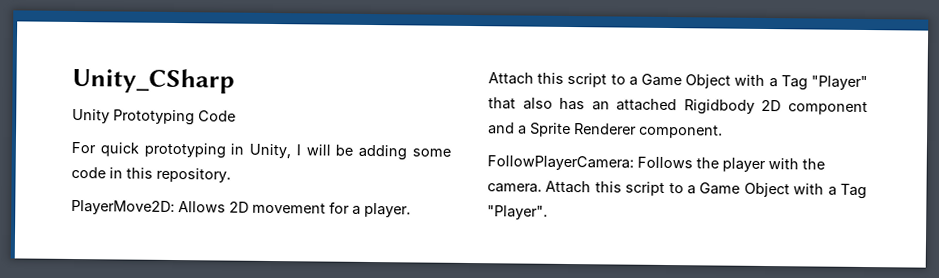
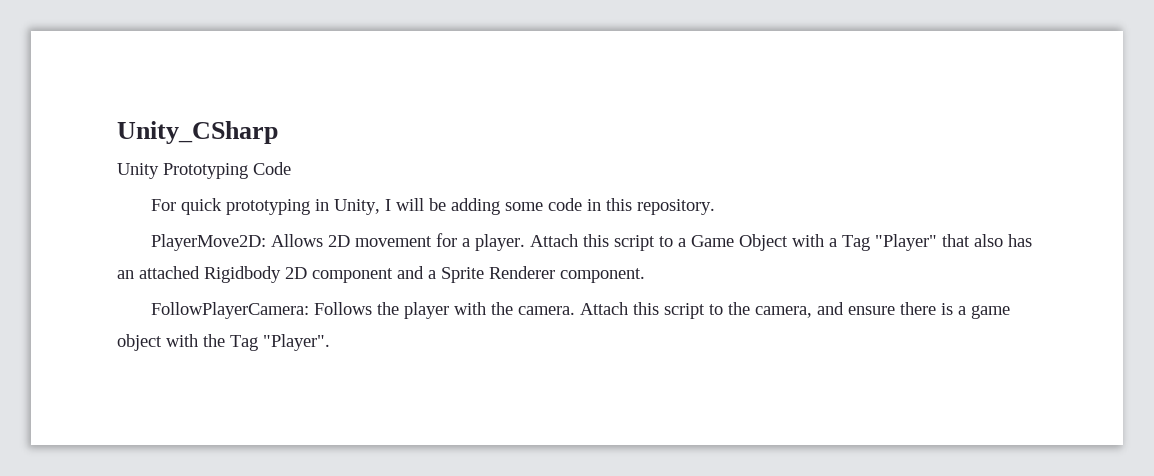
[687,182,837,198] a Game Object with a -> [728,302,1011,319] [117,334,225,351] the camera, and ensure there is a game object with the

